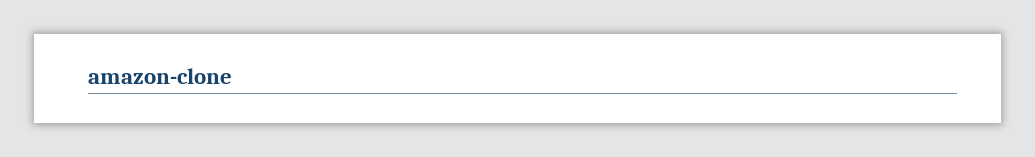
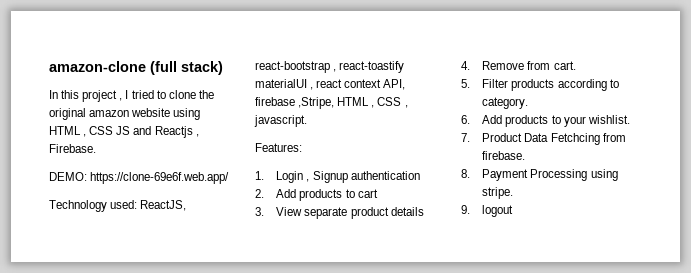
(232, 76) none -> [150,61,223,75] [49,90,214,102] [49,108,201,120] [49,126,199,138] [49,144,96,153] [49,172,230,184] [49,200,187,212] [255,61,405,73] [255,79,406,90] [255,97,408,109] [254,115,307,127] [255,143,302,152] [255,171,420,183] [255,189,378,201] [255,207,424,219] [461,61,576,70] [461,79,619,91] [482,97,529,109] [461,115,630,127] [461,133,626,145] [482,151,526,160] [461,169,618,181] [482,187,514,199] [461,205,514,217] (full stack) // In this project , I tried to clone the original amazon website using HTML , CSS JS and Reactjs , Firebase. // DEMO: https://clone-69e6f.web.app/ // Technology used: ReactJS, react-bootstrap , react-toastify materialUI , react context API, firebase ,Stripe, HTML , CSS , javascript. // Features: // 1. Login , Signup authentication // 2. Add products to cart // 3. View separate product details // 4. Remove from cart. // 5. Filter products according to category. // 6. Add products to your wishlist. // 7. Product Data Fetchcing from firebase. // 8. Payment Processing using stripe. // 9. logout

